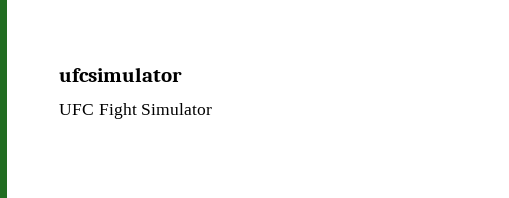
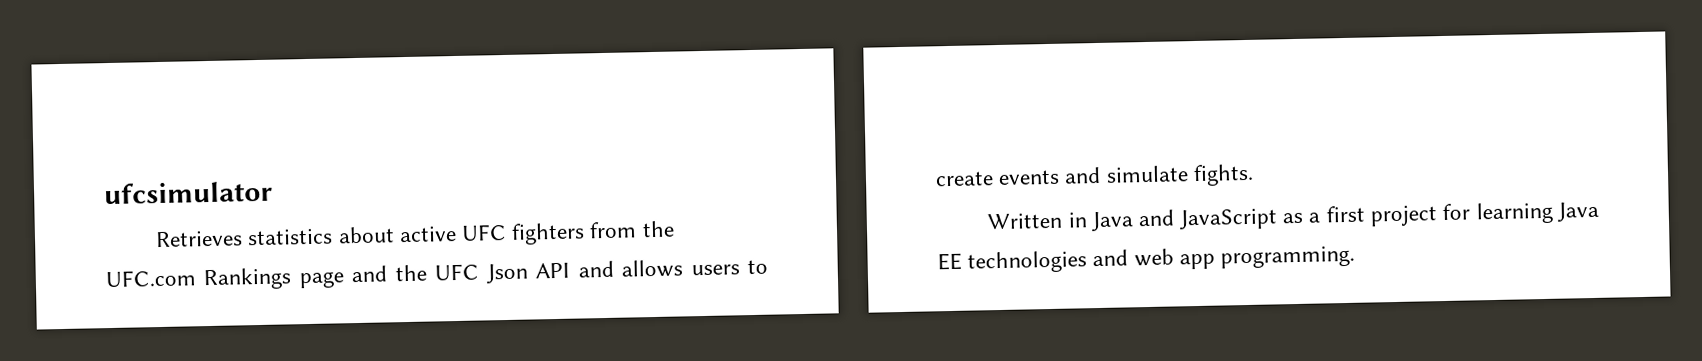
[59,103,213,119] UFC Fight Simulator -> [155,220,675,248] [105,259,768,291] [935,163,1254,187] [987,201,1599,232] [937,245,1356,274] Retrieves statistics about active UFC fighters from the UFC.com Rankings page and the UFC Json API and allows users to create events and simulate fights. // Written in Java and JavaScript as a first project for learning Java EE technologies and web app programming.

